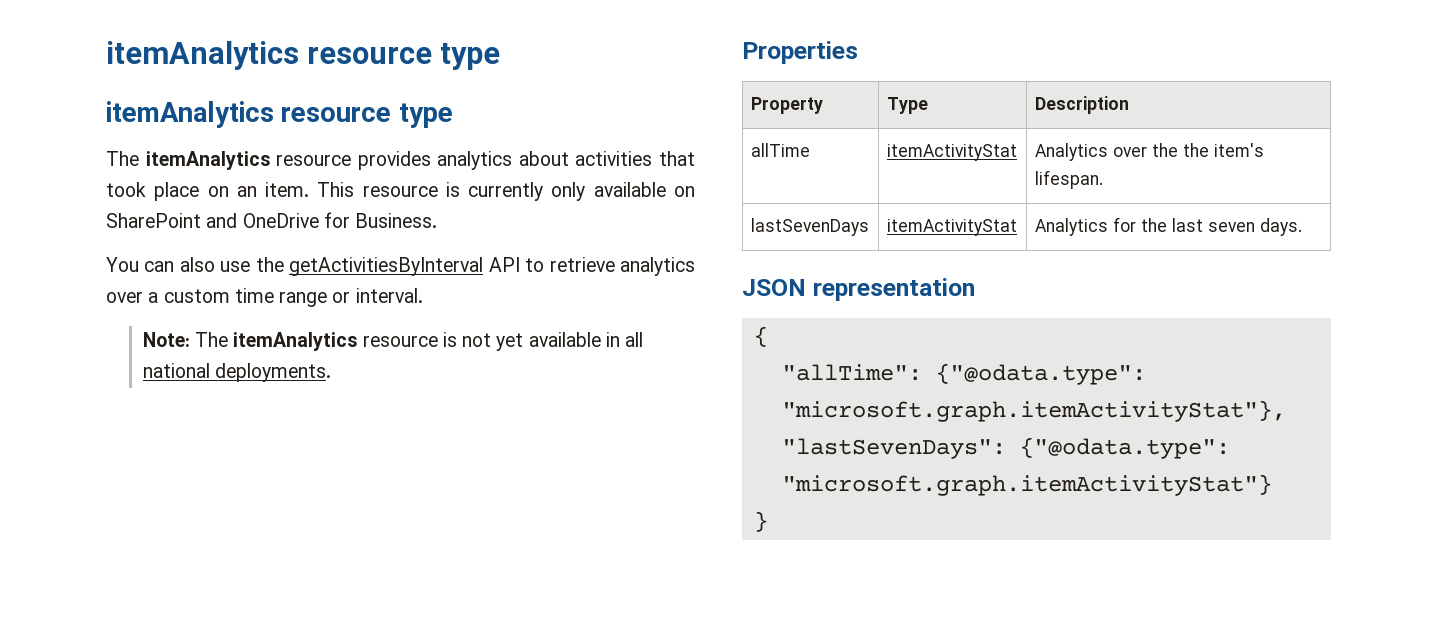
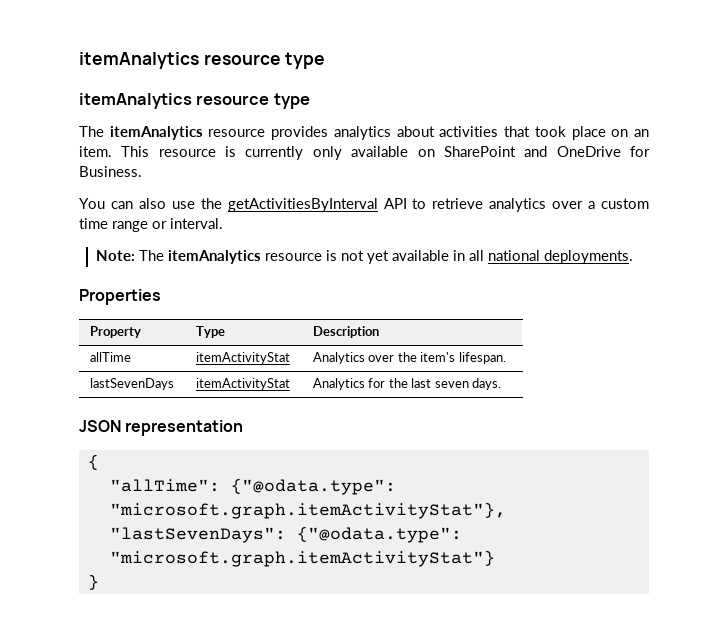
[1182,143,1209,157] the -> (417, 357) none

